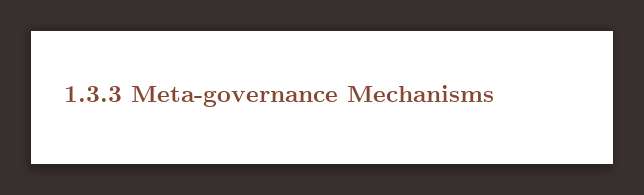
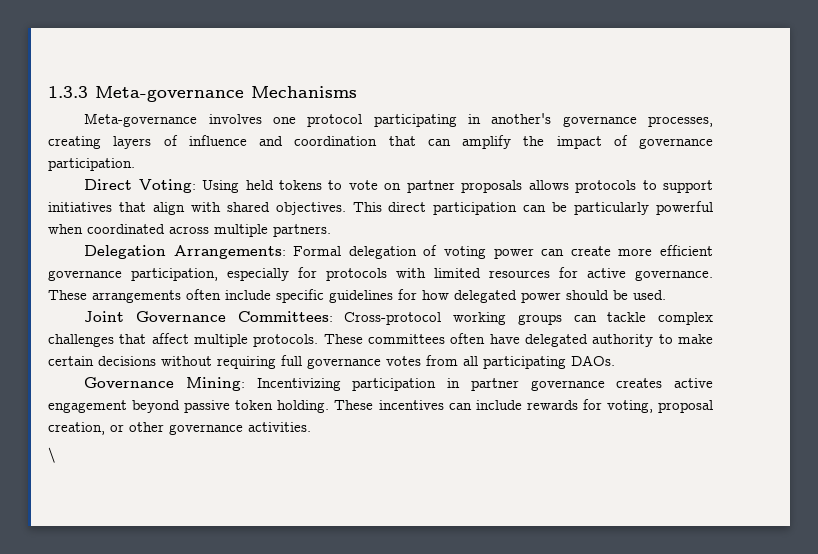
(494, 93) none -> [84,113,713,127] [48,135,713,149] [48,158,135,171] [84,179,713,193] [48,201,713,215] [48,224,331,237] [84,245,713,259] [48,267,713,281] [48,289,666,303] [84,311,714,325] [48,333,714,347] [48,355,615,369] [84,377,713,391] [48,399,714,413] [48,422,311,435] [48,447,56,463] // Meta-governance involves one protocol participating in another's governance processes, creating layers of influence and coordination that can amplify the impact of governance participation. // Direct Voting: Using held tokens to vote on partner proposals allows protocols to support initiatives that align with shared objectives. This direct participation can be particularly powerful when coordinated across multiple partners. // Delegation Arrangements: Formal delegation of voting power can create more efficient governance participation, especially for protocols with limited resources for active governance. These arrangements often include specific guidelines for how delegated power should be used. // Joint Governance Committees: Cross-protocol working groups can tackle complex challenges that affect multiple protocols. These committees often have delegated authority to make certain decisions without requiring full governance votes from all participating DAOs. // Governance Mining: Incentivizing participation in partner governance creates active engagement beyond passive token holding. These incentives can include rewards for voting, proposal creation, or other governance activities. // \

